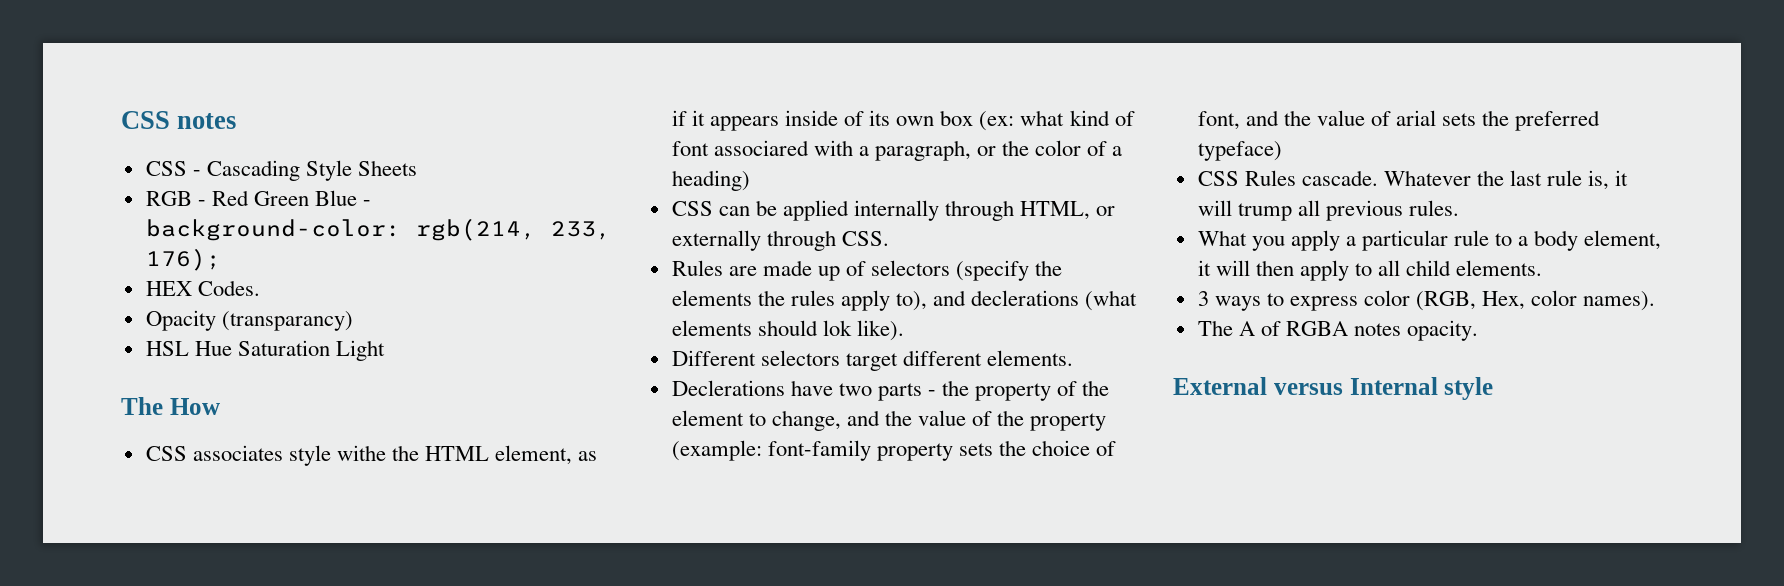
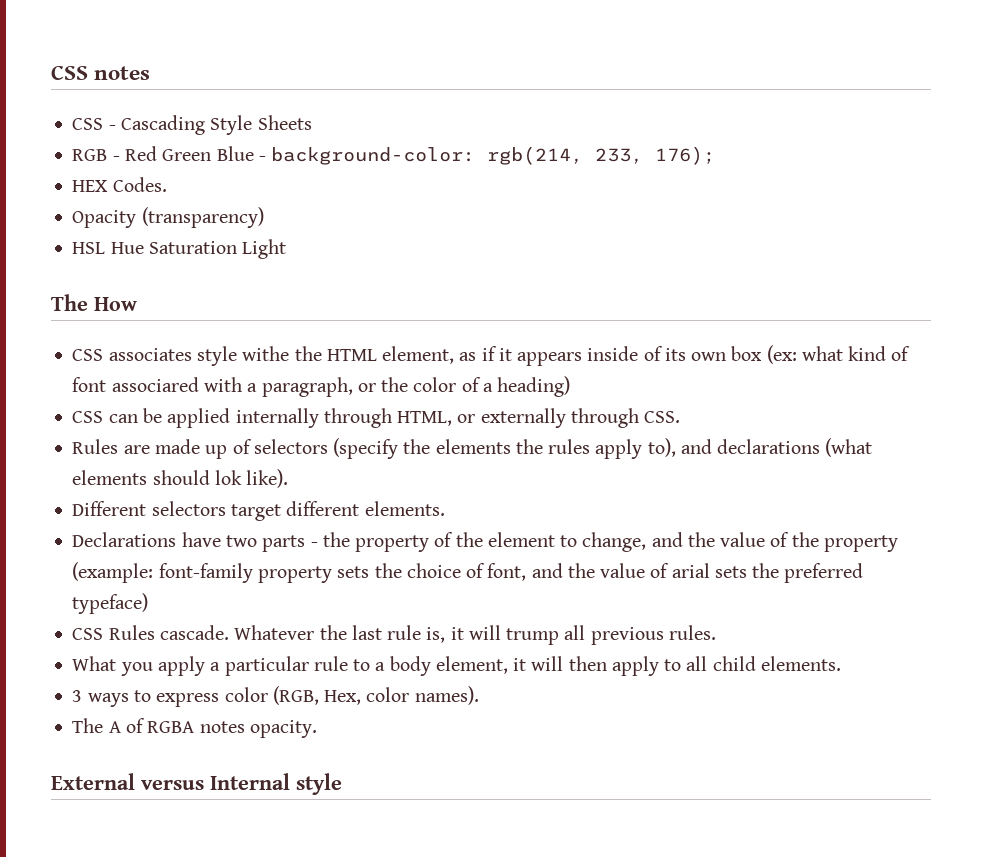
[221,311,353,331] (transparancy) -> [141,207,264,228] (transparency)
[971,290,1080,306] declerations -> [717,439,821,454] declarations
[671,380,785,396] Declerations -> [72,532,177,547] Declarations

